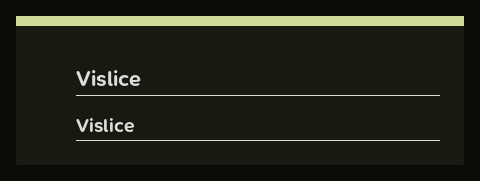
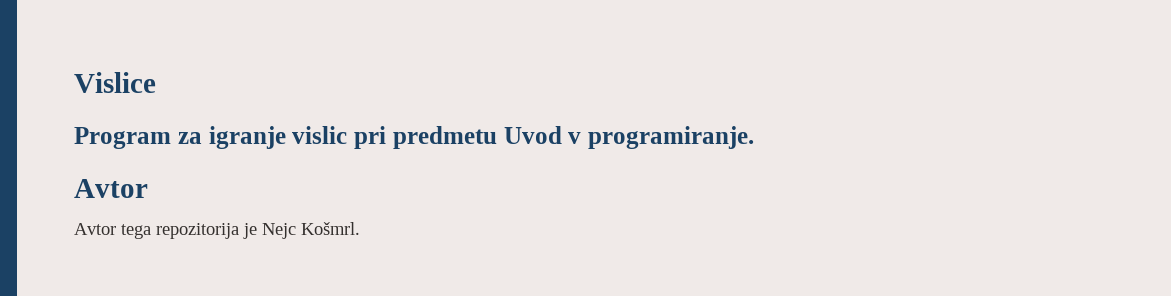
[76,118,135,133] Vislice -> [74,126,754,149] [74,179,148,198] [74,222,360,239] Program za igranje vislic pri predmetu Uvod v programiranje. // Avtor // Avtor tega repozitorija je Nejc Košmrl.

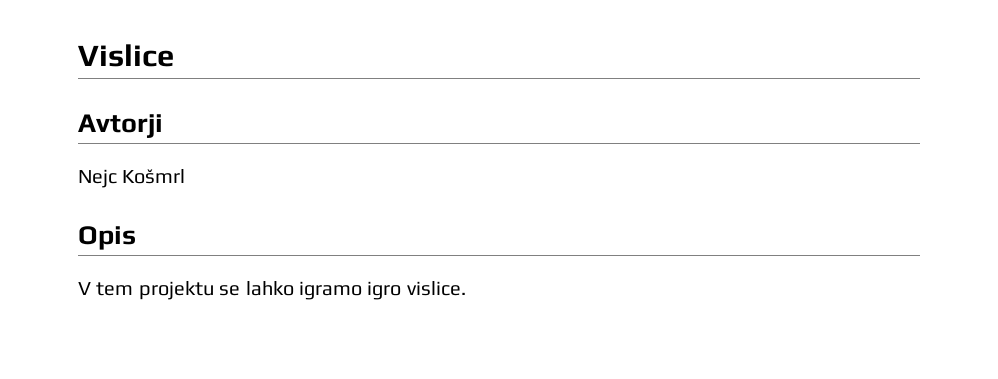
[74,126,754,149] [74,179,148,198] [74,222,360,239] Program za igranje vislic pri predmetu Uvod v programiranje. // Avtor // Avtor tega repozitorija je Nejc Košmrl. -> [78,114,163,138] [78,169,186,188] [78,226,136,250] [78,281,466,300] Avtorji // Nejc Košmrl // Opis // V tem projektu se lahko igramo igro vislice.

